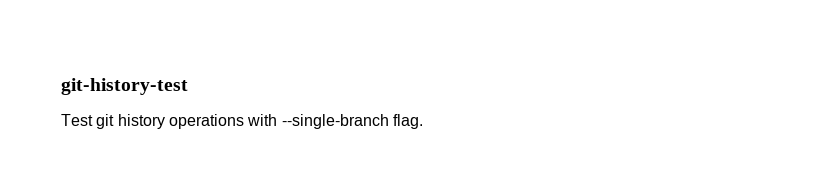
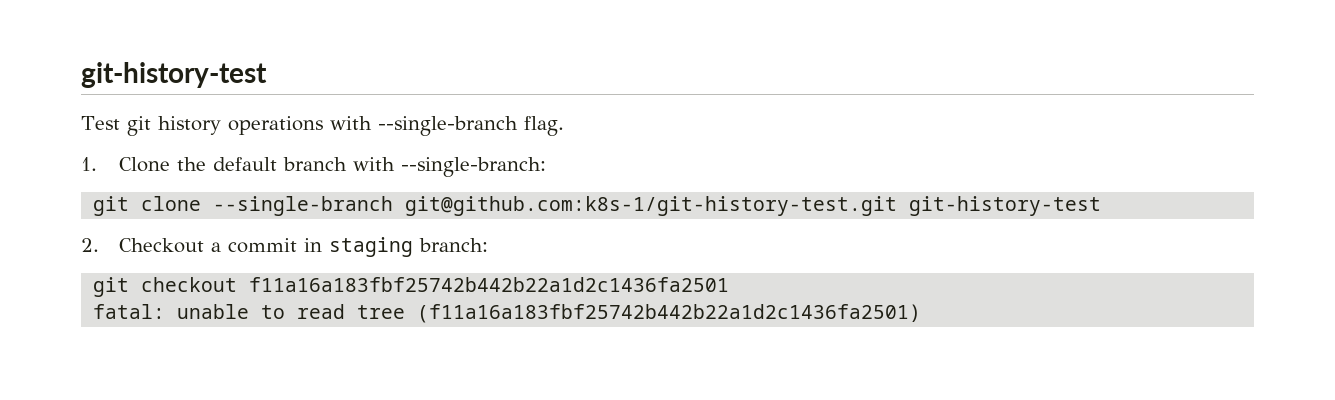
(423, 121) none -> [81,157,547,177] [93,196,1102,216] [81,237,489,257] [93,277,730,297] [93,304,922,323] // 1. Clone the default branch with --single-branch: // git clone --single-branch git@github.com:k8s-1/git-history-test.git git-history-test // 2. Checkout a commit in staging branch: // git checkout f11a16a183fbf25742b442b22a1d2c1436fa2501 // fatal: unable to read tree (f11a16a183fbf25742b442b22a1d2c1436fa2501)

